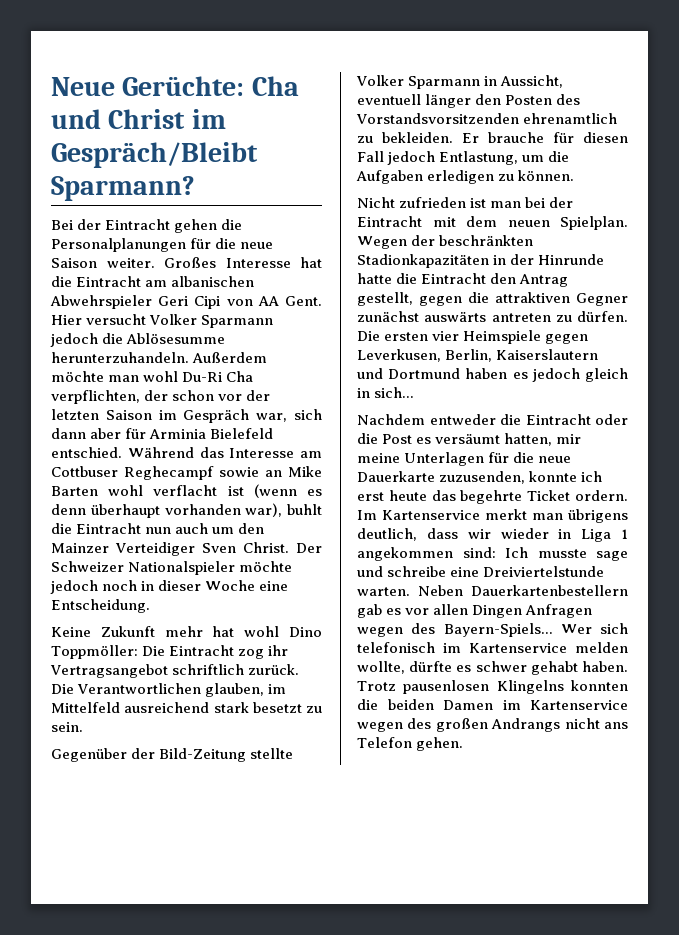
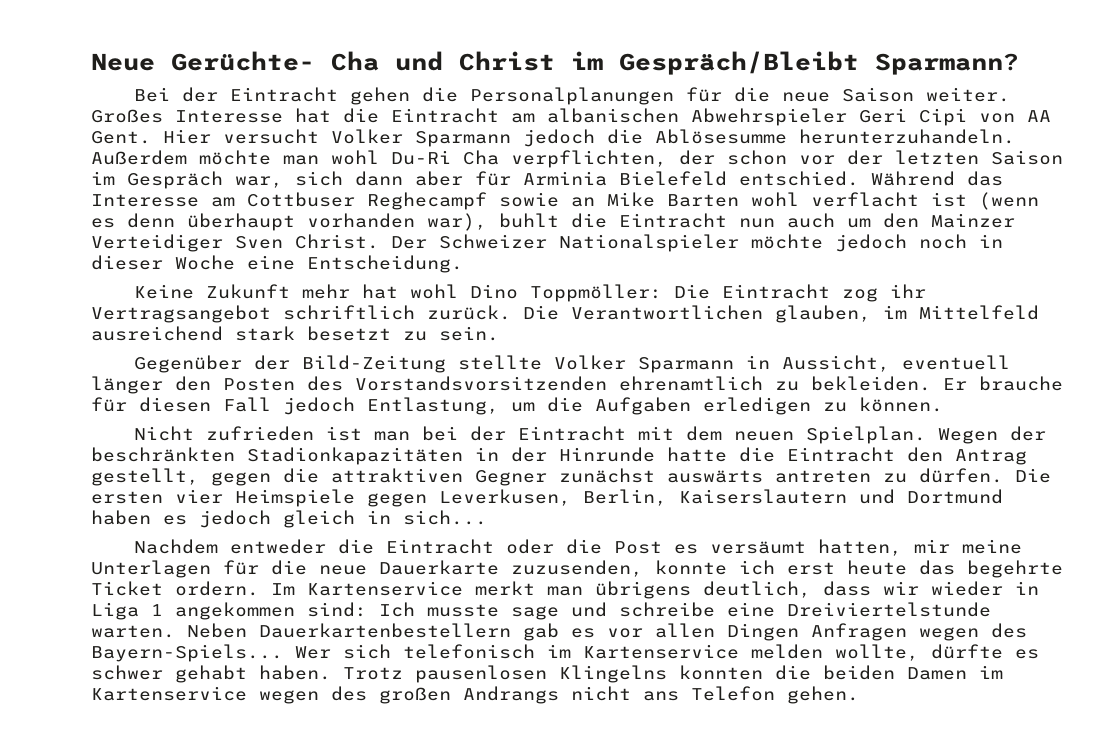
[122,76,245,96] Gerüchte: -> [171,51,315,71] Gerüchte-

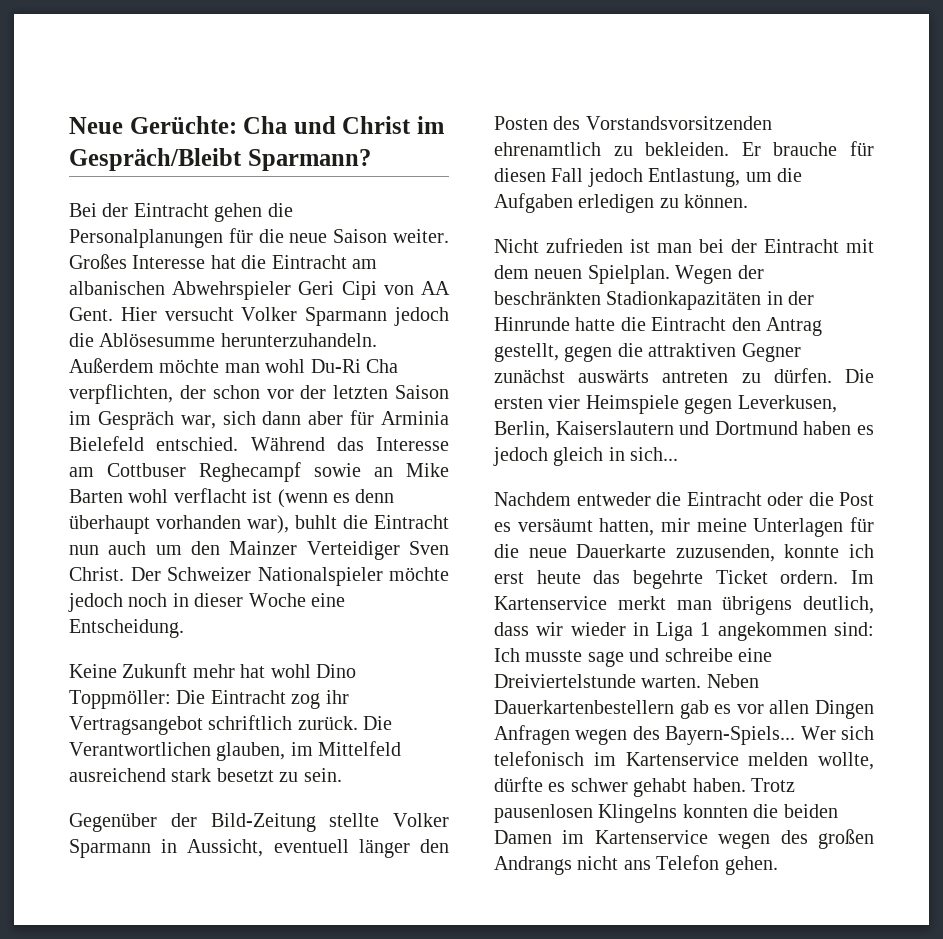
[171,51,315,71] Gerüchte- -> [129,116,237,134] Gerüchte:

